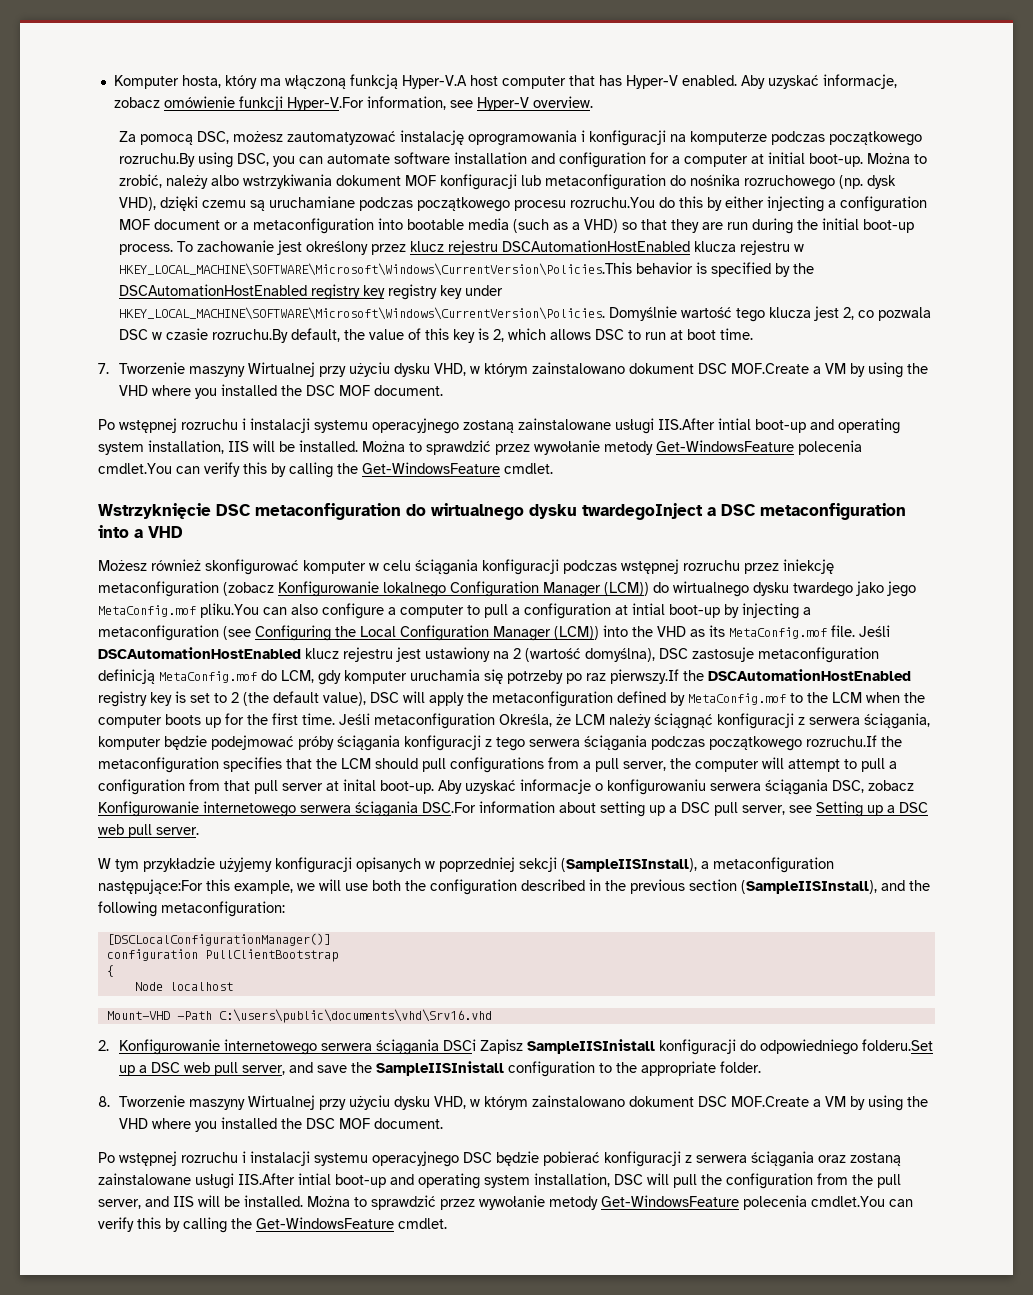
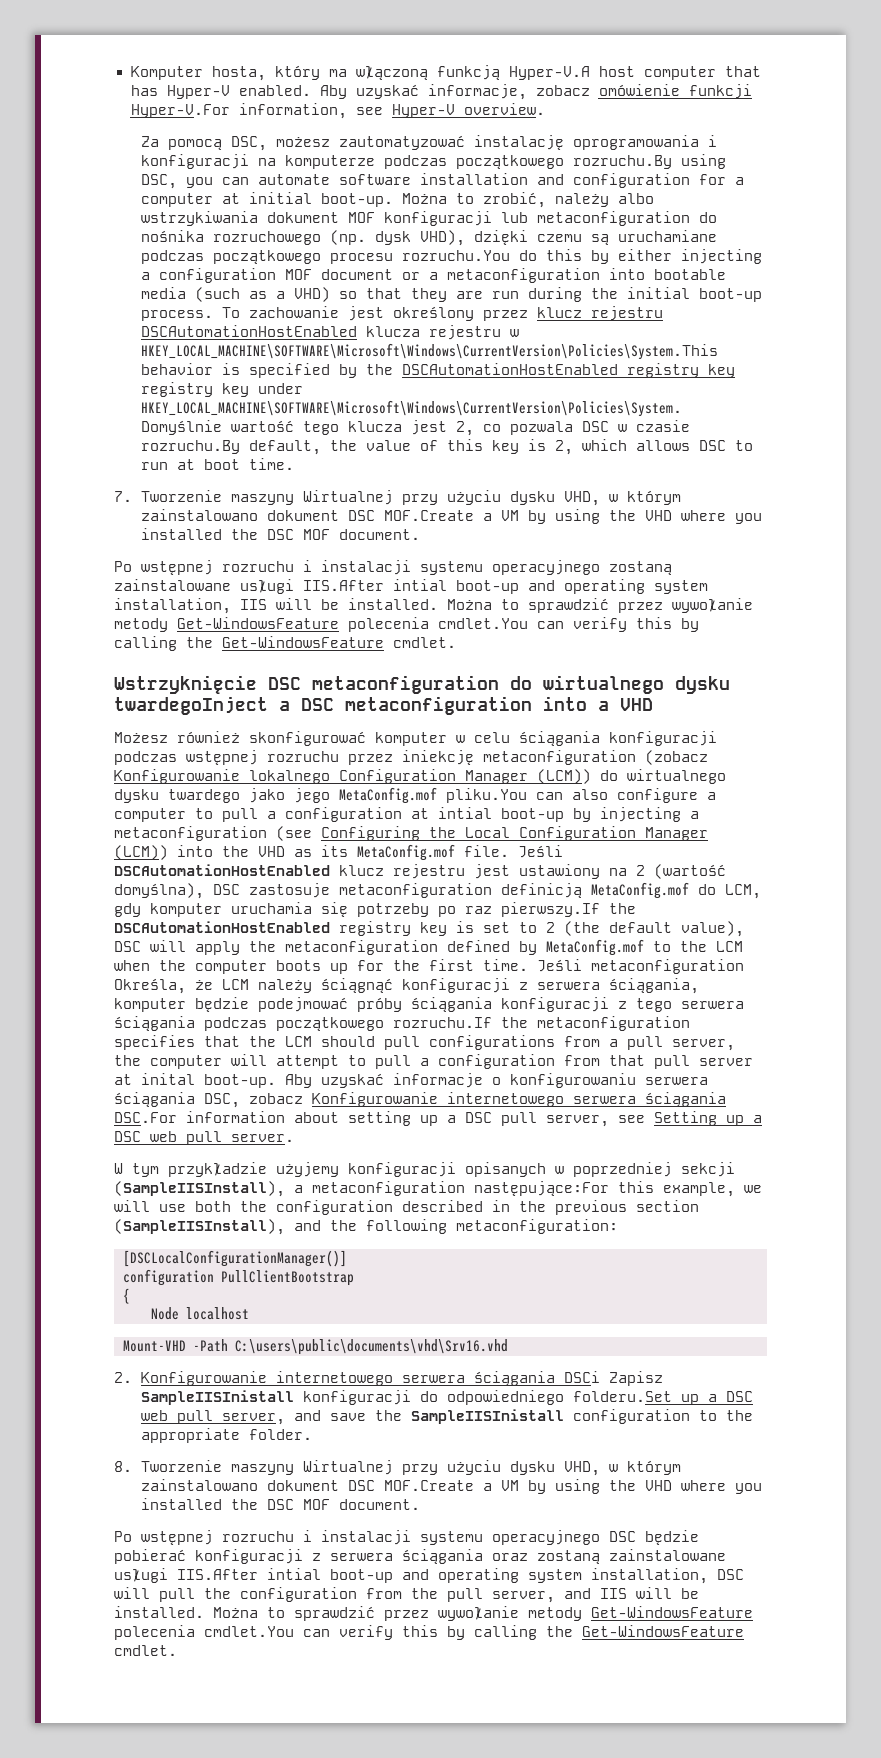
[118,262,632,276] HKEY_LOCAL_MACHINE\SOFTWARE\Microsoft\Windows\CurrentVersion\Policies.This -> [141,343,719,360] HKEY_LOCAL_MACHINE\SOFTWARE\Microsoft\Windows\CurrentVersion\Policies\System.This
[118,307,605,320] HKEY_LOCAL_MACHINE\SOFTWARE\Microsoft\Windows\CurrentVersion\Policies. -> [141,400,683,417] HKEY_LOCAL_MACHINE\SOFTWARE\Microsoft\Windows\CurrentVersion\Policies\System.

